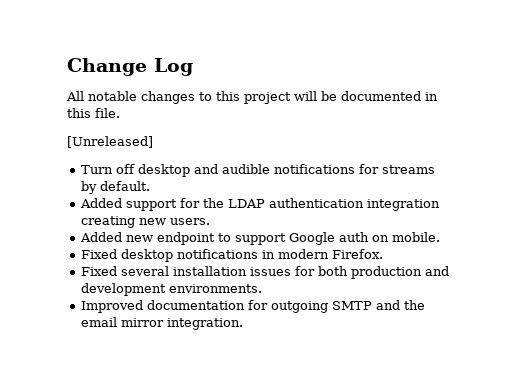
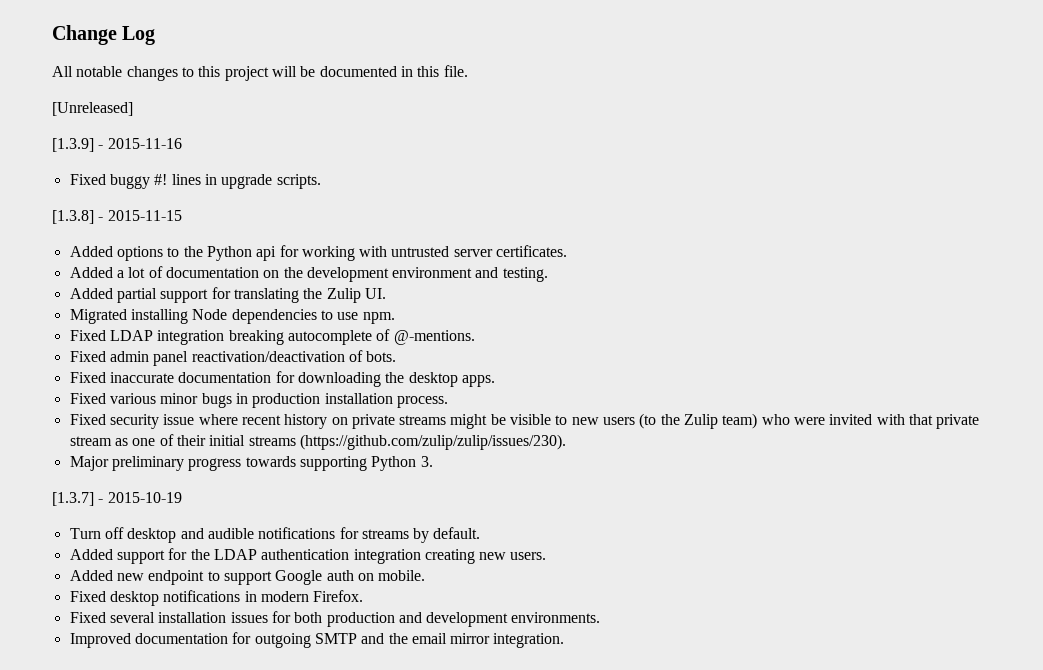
(153, 142) none -> [52,138,182,152] [69,174,321,189] [52,210,182,224] [69,245,568,261] [69,266,548,282] [69,287,386,303] [69,309,395,324] [69,329,475,345] [69,350,397,366] [69,371,495,387] [69,393,448,408] [69,413,980,429] [69,434,566,450] [69,456,433,471] [52,492,182,506] // [1.3.9] - 2015-11-16 // Fixed buggy #! lines in upgrade scripts. // [1.3.8] - 2015-11-15 // Added options to the Python api for working with untrusted server certificates. // Added a lot of documentation on the development environment and testing. // Added partial support for translating the Zulip UI. // Migrated installing Node dependencies to use npm. // Fixed LDAP integration breaking autocomplete of @-mentions. // Fixed admin panel reactivation/deactivation of bots. // Fixed inaccurate documentation for downloading the desktop apps. // Fixed various minor bugs in production installation process. // Fixed security issue where recent history on private streams might be visible to new users (to the Zulip team) who were invited with that private stream as one of their initial streams (https://github.com/zulip/zulip/issues/230). // Major preliminary progress towards supporting Python 3. // [1.3.7] - 2015-10-19

